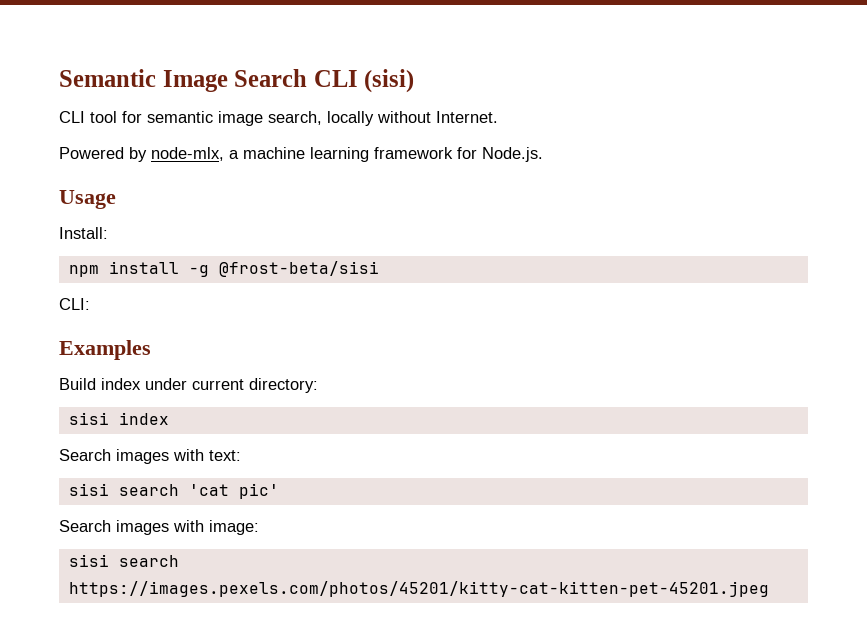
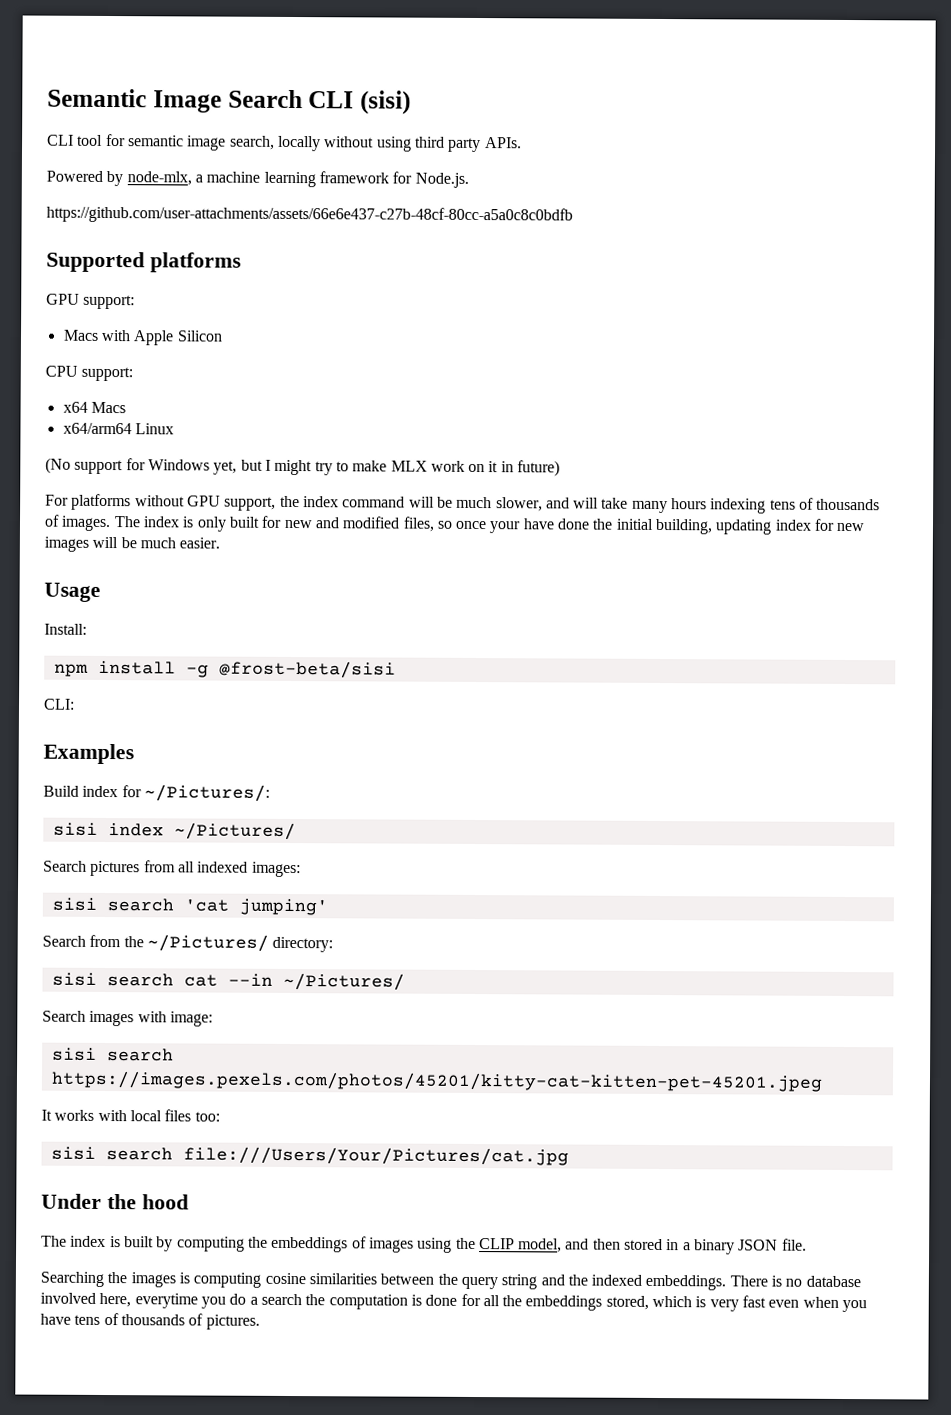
[436,111,498,123] Internet. -> [376,136,522,153] using third party APIs.
(543, 154) none -> [46,205,573,225] [46,251,241,273] [46,293,136,310] [62,329,223,346] [45,365,134,382] [62,401,126,414] [62,422,174,435] [45,457,561,477] [45,493,881,514] [44,514,866,535] [44,536,221,552] // https://github.com/user-attachments/assets/66e6e437-c27b-48cf-80cc-a5a0c8c0bdfb // Supported platforms // GPU support: // Macs with Apple Silicon // CPU support: // x64 Macs // x64/arm64 Linux // (No support for Windows yet, but I might try to make MLX work on it in future) // For platforms without GPU support, the index command will be much slower, and will take many hours indexing tens of thousands of images. The index is only built for new and modified files, so once your have done the initial building, updating index for new images will be much easier.
[145,378,318,393] under current directory: -> [121,784,270,802] for ~/Pictures/:
[59,449,241,464] [68,483,279,499] // Search images with text: // sisi search 'cat pic' -> [173,822,296,841] [43,860,301,878] [51,897,328,916] [42,934,334,953] [51,972,405,991] ~/Pictures/ // Search pictures from all indexed images: // sisi search 'cat jumping' // Search from the ~/Pictures/ directory: // sisi search cat --in ~/Pictures/
(769, 589) none -> [41,1109,220,1122] [50,1146,569,1166] [41,1193,189,1210] [41,1235,807,1255] [40,1271,861,1291] [40,1292,868,1313] [40,1312,260,1330] // It works with local files too: // sisi search file:///Users/Your/Pictures/cat.jpg // Under the hood // The index is built by computing the embeddings of images using the CLIP model, and then stored in a binary JSON file. // Searching the images is computing cosine similarities between the query string and the indexed embeddings. There is no database involved here, everytime you do a search the computation is done for all the embeddings stored, which is very fast even when you have tens of thousands of pictures.

